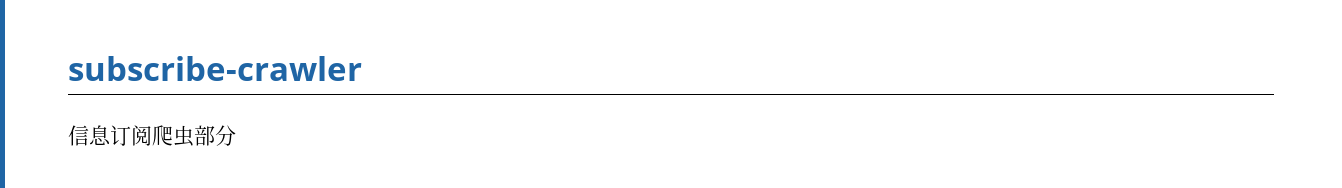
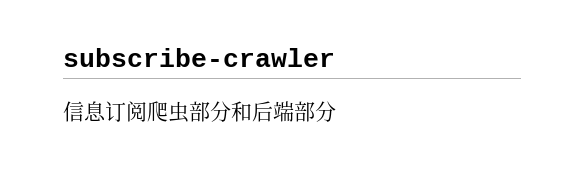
(236, 135) none -> [231,101,336,122] 和后端部分

